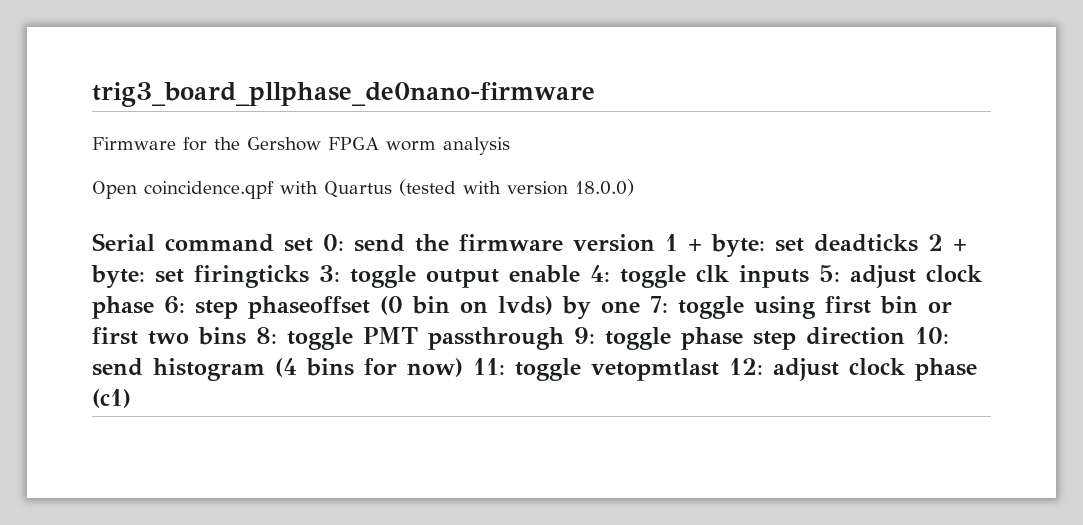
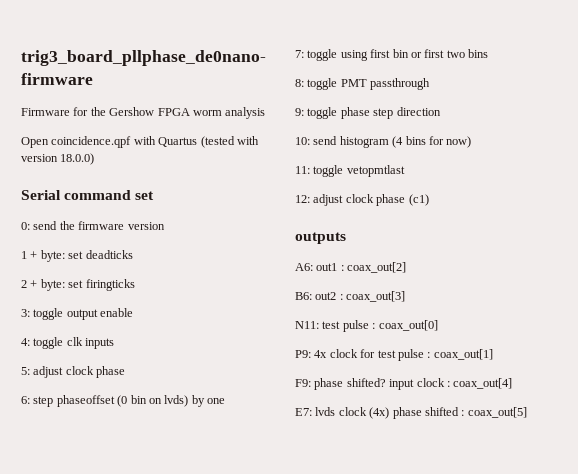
(313, 245) none -> (155, 195) //
(655, 243) none -> (165, 226) //
(918, 243) none -> (133, 254) //
(309, 276) none -> (135, 285) //
(580, 274) none -> (134, 312) //
(809, 276) none -> (115, 343) //
(154, 307) none -> (126, 372) //
(640, 307) none -> (225, 401) //
(246, 336) none -> (488, 53) //
(564, 338) none -> (431, 84) //
(905, 336) none -> (441, 111) //
(463, 367) none -> (472, 142) //
(719, 369) none -> (405, 171) //
(131, 398) none -> [295,232,346,244] [295,262,407,273] [295,291,406,302] [295,320,438,332] [295,349,493,361] [295,378,513,390] [295,407,527,419] // outputs // A6: out1 : coax_out[2] // B6: out2 : coax_out[3] // N11: test pulse : coax_out[0] // P9: 4x clock for test pulse : coax_out[1] // F9: phase shifted? input clock : coax_out[4] // E7: lvds clock (4x) phase shifted : coax_out[5]

